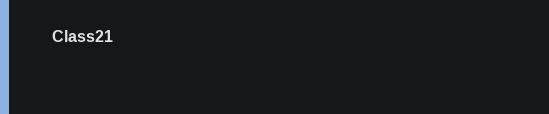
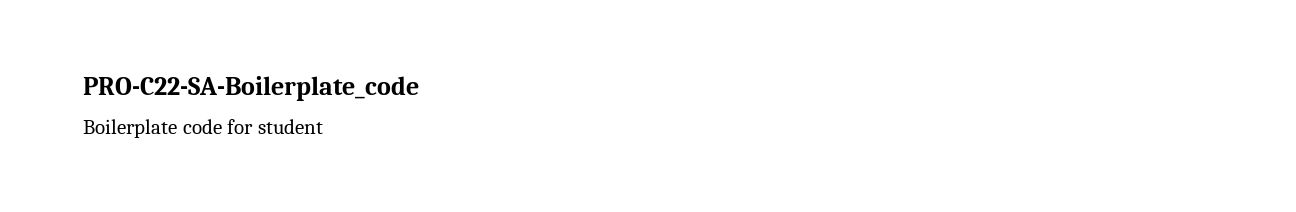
[52,30,113,42] Class21 -> [83,76,419,101] [83,119,323,138] PRO-C22-SA-Boilerplate_code // Boilerplate code for student

